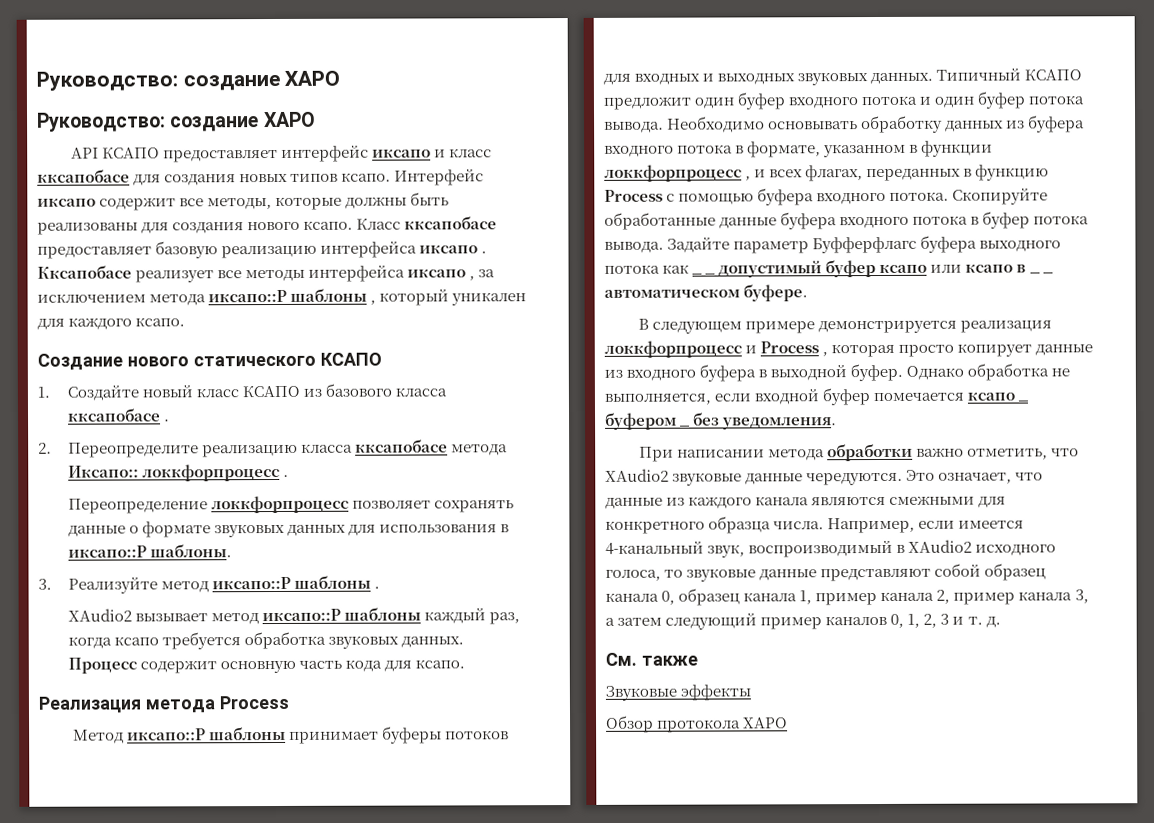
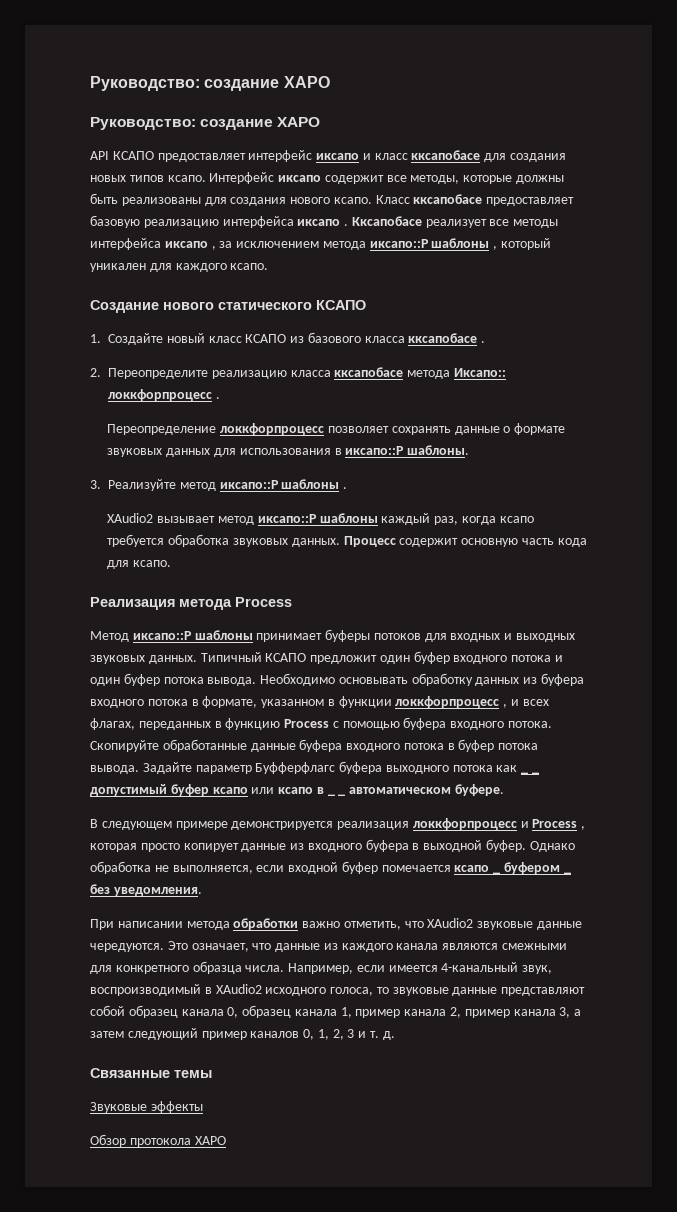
[605,652,698,666] См. также -> [90,1068,212,1078] Связанные темы

